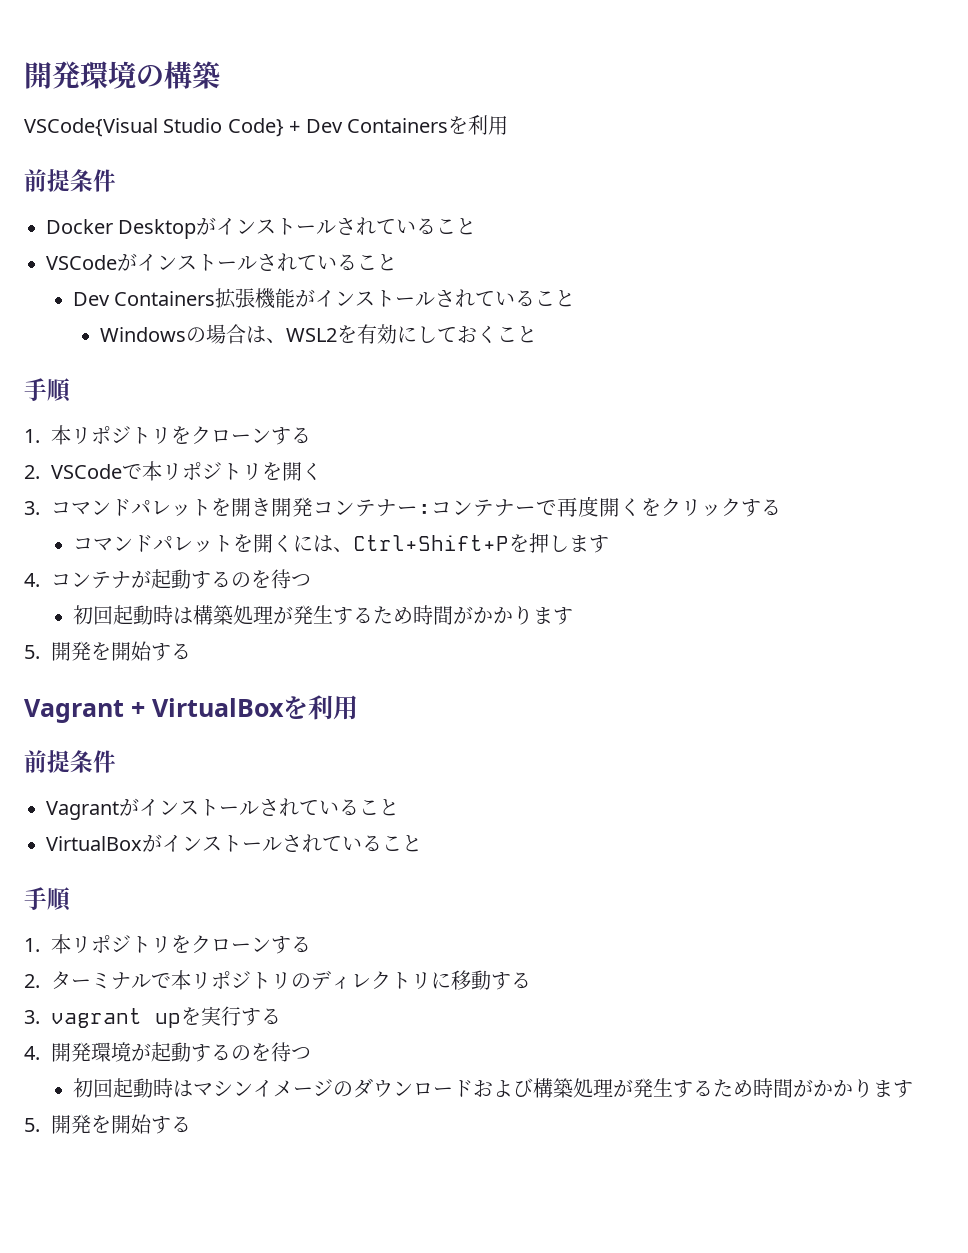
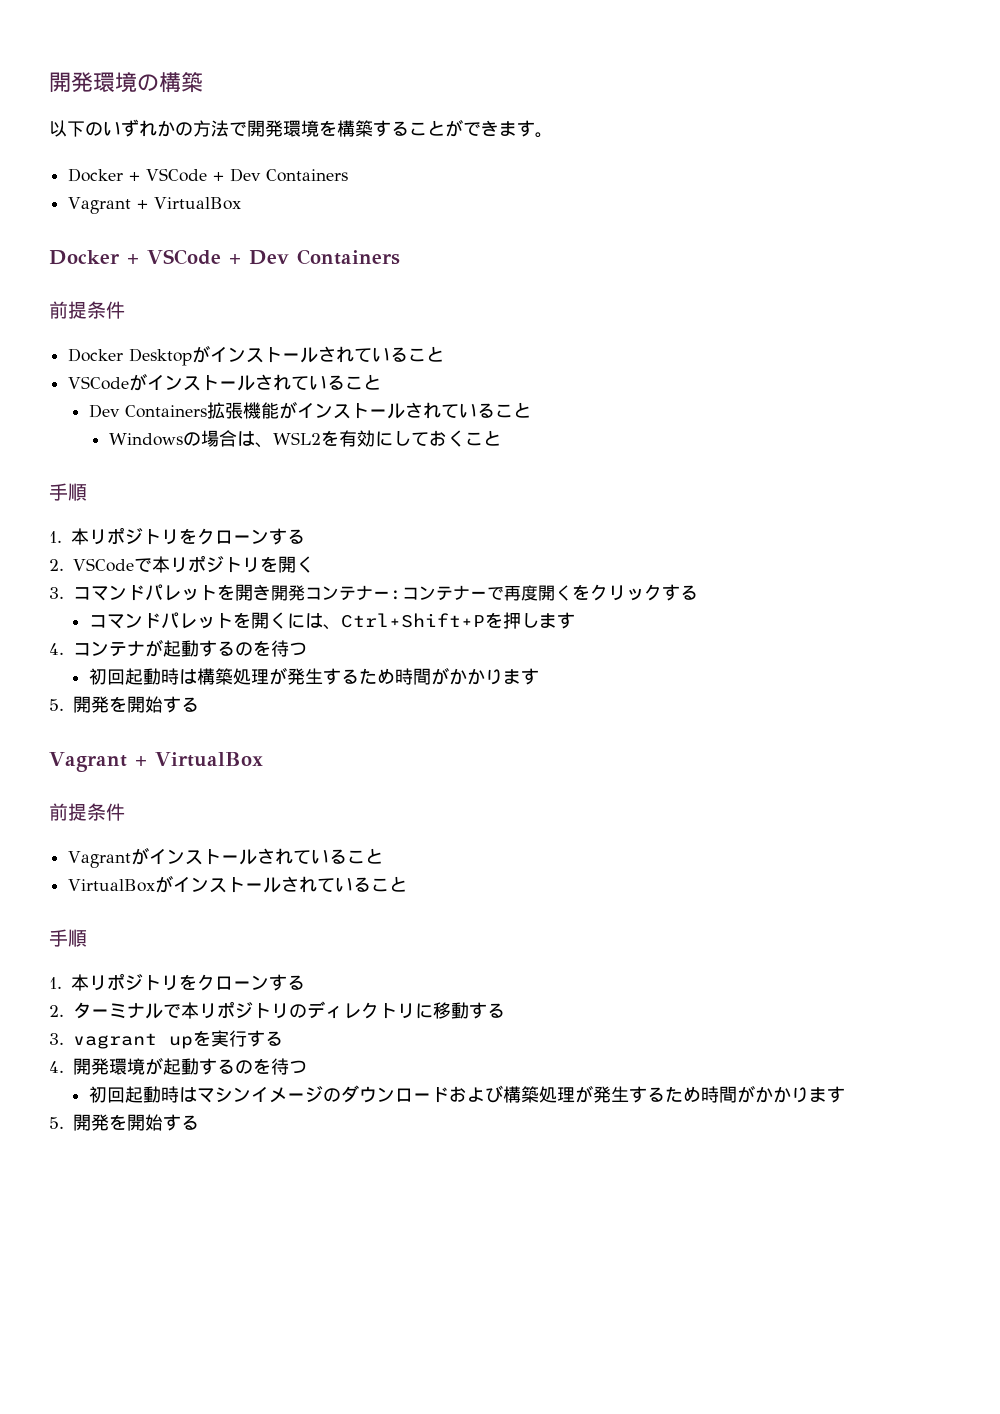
[24,115,508,137] VSCode{Visual Studio Code} + Dev Containersを利用 -> [49,119,553,138] [68,168,349,182] [68,197,242,214] [49,249,400,265] 以下のいずれかの方法で開発環境を構築することができます。 // Docker + VSCode + Dev Containers // Vagrant + VirtualBox // Docker + VSCode + Dev Containers
[283,695,358,720] を利用 -> (263, 759) none

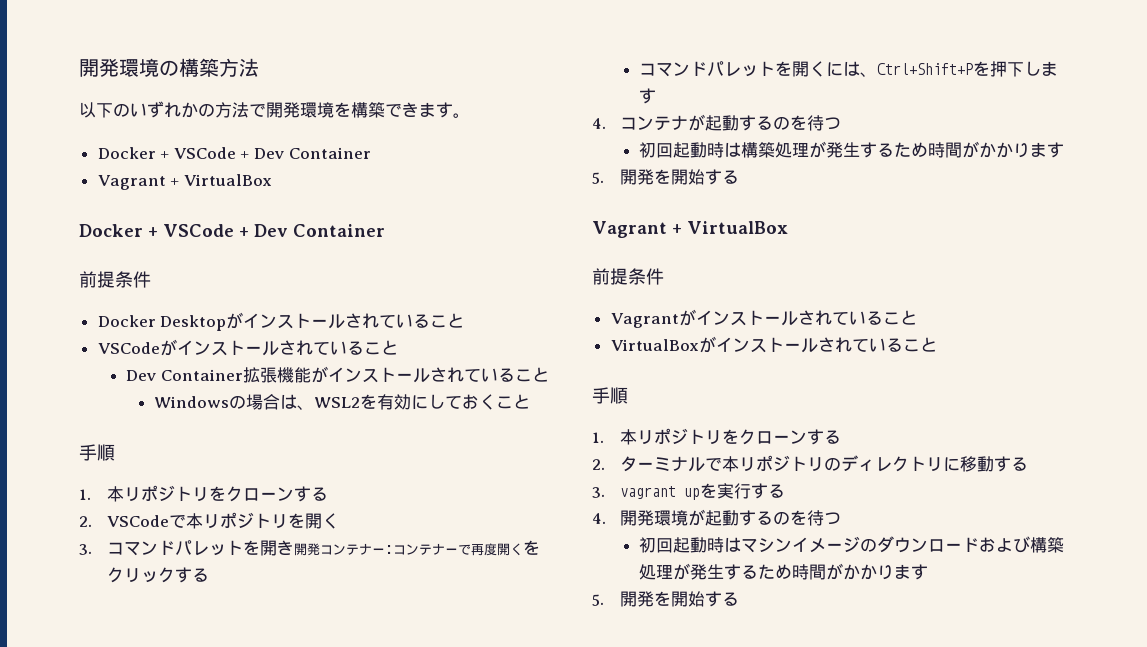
(203, 82) none -> [219,58,259,77] 方法
[373,119,463,137] することが -> (385, 110) none
[266,169,349,182] Containers -> [288,147,371,159] Container
[297,249,400,265] Containers -> [293,224,385,237] Container
[124,405,207,418] Containers -> [160,369,243,381] Container
(521, 620) none -> [1007,62,1025,77] 下

